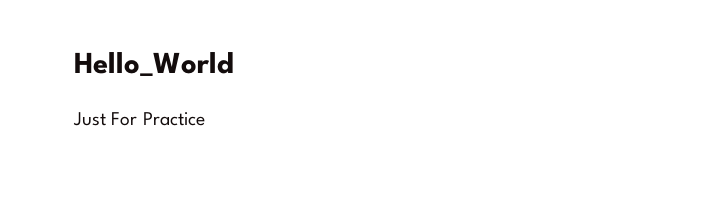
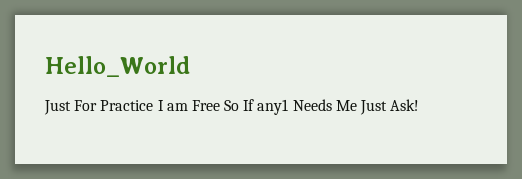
(205, 119) none -> [157,99,420,115] I am Free So If any1 Needs Me Just Ask!

